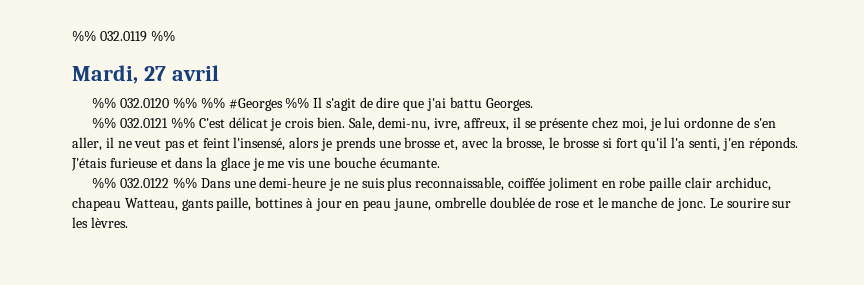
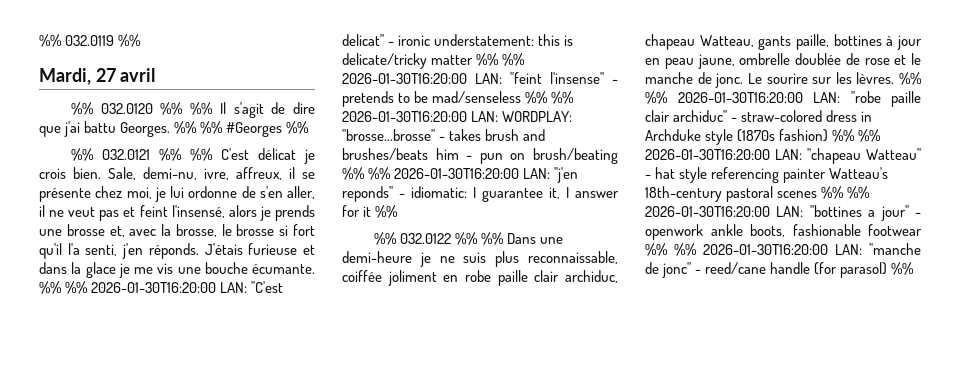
[228,97,310,111] #Georges %% -> (213, 108) none
(533, 104) none -> [174,121,309,137] %% %% #Georges %%
(195, 123) none -> [190,148,213,161] %%
(440, 163) none -> [39,281,284,294] [342,34,574,46] [342,53,525,69] [342,72,618,84] [342,91,574,107] [342,111,573,122] [342,129,546,141] [342,148,618,164] [342,167,579,183] [342,186,619,202] [342,205,398,218] %% %% 2026-01-30T16:20:00 LAN: "C'est delicat" - ironic understatement: this is delicate/tricky matter %% %% 2026-01-30T16:20:00 LAN: "feint l'insense" - pretends to be mad/senseless %% %% 2026-01-30T16:20:00 LAN: WORDPLAY: "brosse...brosse" - takes brush and brushes/beats him - pun on brush/beating %% %% 2026-01-30T16:20:00 LAN: "j'en reponds" - idiomatic: I guarantee it, I answer for it %%
(197, 183) none -> [481,232,504,245] %%
(128, 222) none -> [899,72,921,85] [645,91,921,107] [645,110,873,122] [645,129,881,145] [645,148,921,164] [645,167,889,183] [645,186,870,202] [645,205,921,221] [645,224,922,240] [645,243,921,256] [645,262,914,278] %% %% 2026-01-30T16:20:00 LAN: "robe paille clair archiduc" - straw-colored dress in Archduke style (1870s fashion) %% %% 2026-01-30T16:20:00 LAN: "chapeau Watteau" - hat style referencing painter Watteau's 18th-century pastoral scenes %% %% 2026-01-30T16:20:00 LAN: "bottines a jour" - openwork ankle boots, fashionable footwear %% %% 2026-01-30T16:20:00 LAN: "manche de jonc" - reed/cane handle (for parasol) %%

